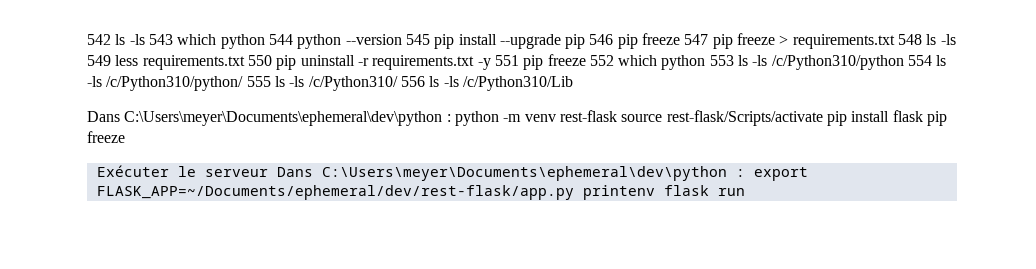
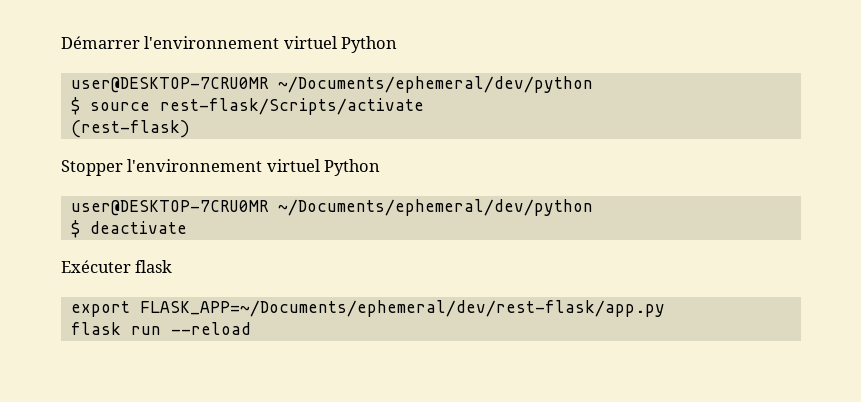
[87,33,956,49] [87,54,947,70] [87,76,573,91] [87,110,947,126] [87,131,125,143] [96,165,745,181] 542 ls -ls 543 which python 544 python --version 545 pip install --upgrade pip 546 pip freeze 547 pip freeze > requirements.txt 548 ls -ls 549 less requirements.txt 550 pip uninstall -r requirements.txt -y 551 pip freeze 552 which python 553 ls -ls /c/Python310/python 554 ls -ls /c/Python310/python/ 555 ls -ls /c/Python310/ 556 ls -ls /c/Python310/Lib // Dans C:\Users\meyer\Documents\ephemeral\dev\python : python -m venv rest-flask source rest-flask/Scripts/activate pip install flask pip freeze // Exécuter le serveur Dans C:\Users\meyer\Documents\ephemeral\dev\python : -> [61,36,398,53] [70,76,593,93] [70,97,424,115] [70,120,190,138] [61,159,381,176] [70,199,593,216] [70,220,187,238] [61,260,173,273] Démarrer l'environnement virtuel Python // user@DESKTOP-7CRU0MR ~/Documents/ephemeral/dev/python // $ source rest-flask/Scripts/activate // (rest-flask) // Stopper l'environnement virtuel Python // user@DESKTOP-7CRU0MR ~/Documents/ephemeral/dev/python // $ deactivate // Exécuter flask //
[582,185,655,200] printenv -> (665, 308) //
(745, 192) none -> [170,322,251,335] --reload

